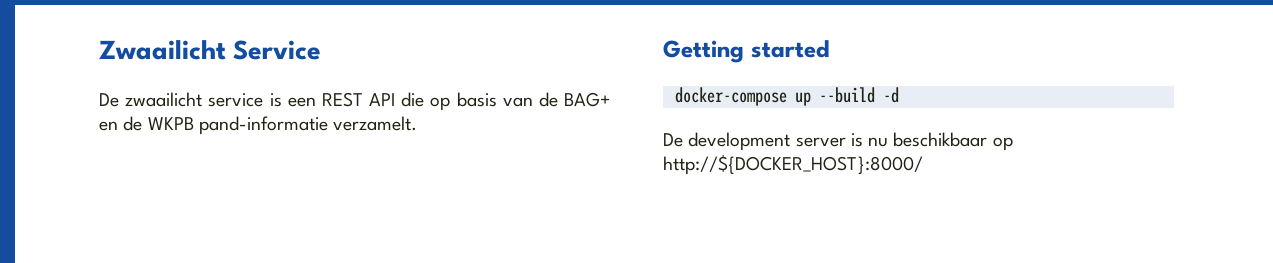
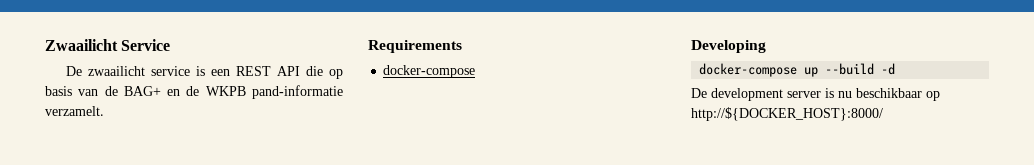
[663,40,830,63] Getting started -> [368,40,462,53] [383,65,476,78] [691,40,766,53] Requirements // docker-compose // Developing

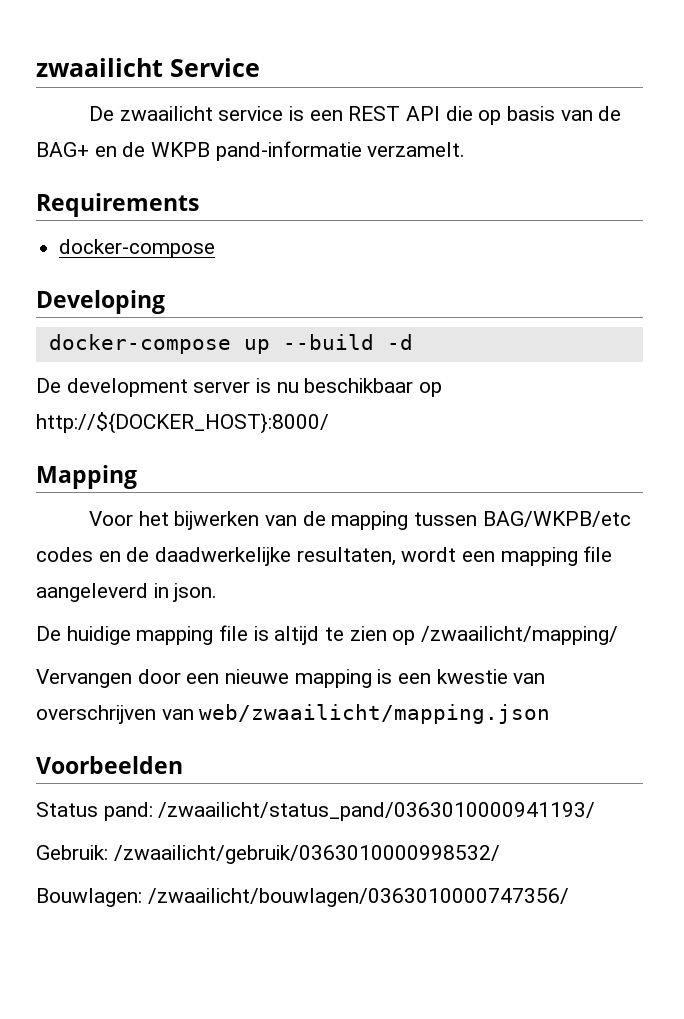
[45,39,118,51] Zwaailicht -> [36,58,163,77] zwaailicht
(883, 114) none -> [36,465,137,489] [88,511,631,530] [36,546,613,566] [36,583,218,602] [36,625,619,645] [36,669,546,688] [36,704,551,724] [36,756,183,774] [36,802,596,821] [36,845,500,864] [36,888,569,907] // Mapping // Voor het bijwerken van de mapping tussen BAG/WKPB/etc codes en de daadwerkelijke resultaten, wordt een mapping file aangeleverd in json. // De huidige mapping file is altijd te zien op /zwaailicht/mapping/ // Vervangen door een nieuwe mapping is een kwestie van overschrijven van web/zwaailicht/mapping.json // Voorbeelden // Status pand: /zwaailicht/status_pand/0363010000941193/ // Gebruik: /zwaailicht/gebruik/0363010000998532/ // Bouwlagen: /zwaailicht/bouwlagen/0363010000747356/

